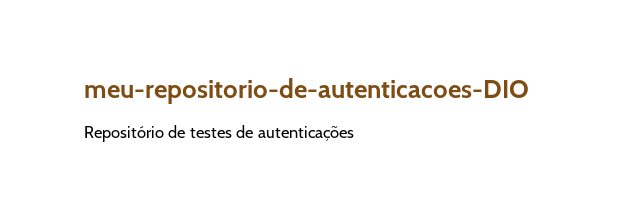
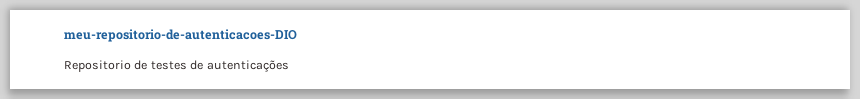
[84,126,164,142] Repositório -> [64,60,131,72] Repositorio

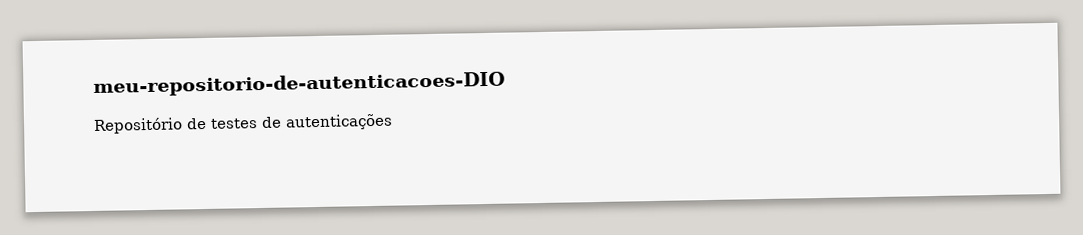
[64,60,131,72] Repositorio -> [93,117,183,134] Repositório

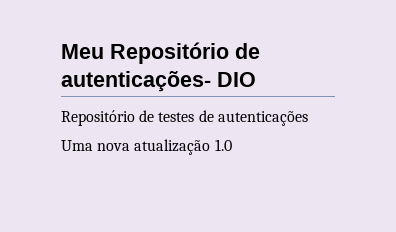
[93,71,506,97] meu-repositorio-de-autenticacoes-DIO -> [61,42,260,64] [61,71,256,92] Meu Repositório de autenticações- DIO
(393, 122) none -> [61,139,232,155] // Uma nova atualização 1.0

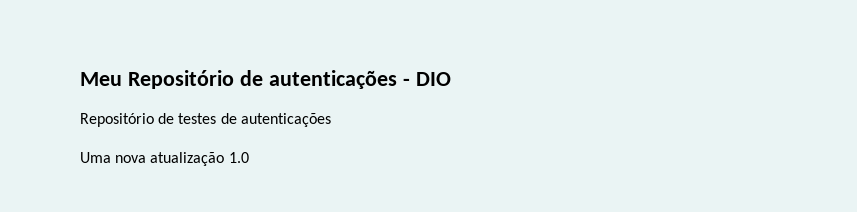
[61,71,211,92] autenticações- -> [268,70,410,89] autenticações -

